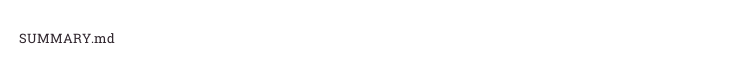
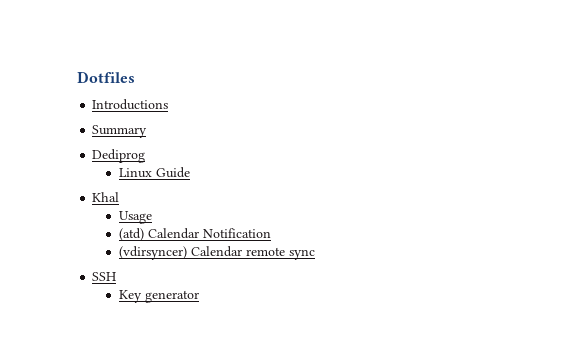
[19,33,115,44] SUMMARY.md -> [77,71,135,83] [92,99,169,110] [92,125,148,138] [92,149,146,163] [118,167,190,178] [92,192,120,202] [118,211,152,224] [118,228,271,241] [118,246,315,260] [92,272,117,281] [118,290,199,303] Dotfiles // Introductions // Summary // Dediprog // Linux Guide // Khal // Usage // (atd) Calendar Notification // (vdirsyncer) Calendar remote sync // SSH // Key generator

